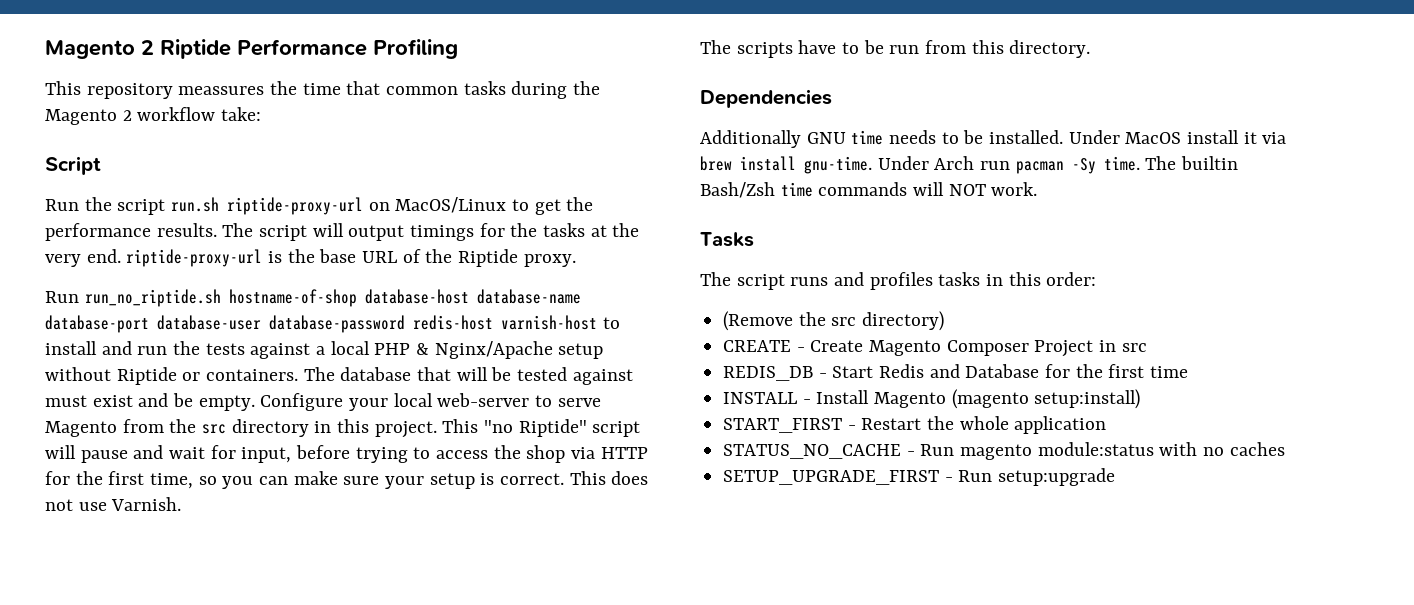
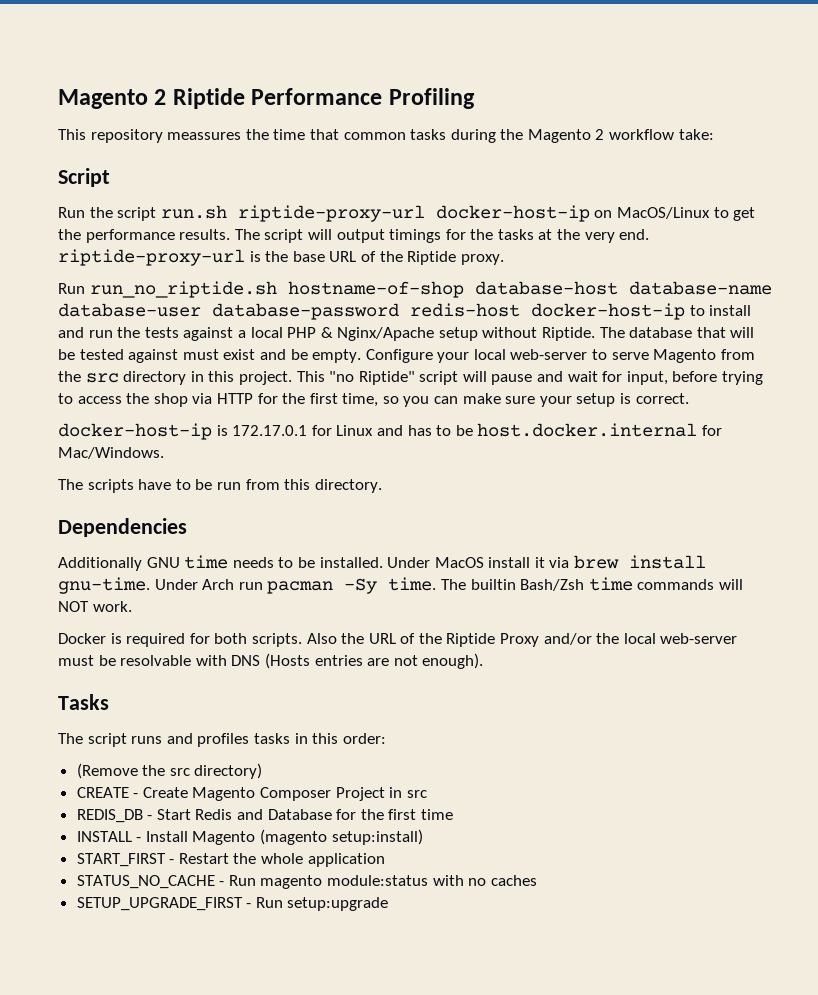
(364, 206) none -> [435,205,590,222] docker-host-ip
[45,315,149,333] database-port -> (772, 288) none
[501,315,597,330] varnish-host -> [531,303,685,320] docker-host-ip
[116,367,299,385] Riptide or containers. -> [542,327,596,341] Riptide.
[569,471,649,485] [45,497,182,511] This does not use Varnish. -> [58,423,722,440] [58,447,164,459] // docker-host-ip is 172.17.0.1 for Linux and has to be host.docker.internal for Mac/Windows.
(1038, 189) none -> [58,633,738,647] [58,653,484,669] // Docker is required for both scripts. Also the URL of the Riptide Proxy and/or the local web-server must be resolvable with DNS (Hosts entries are not enough).

